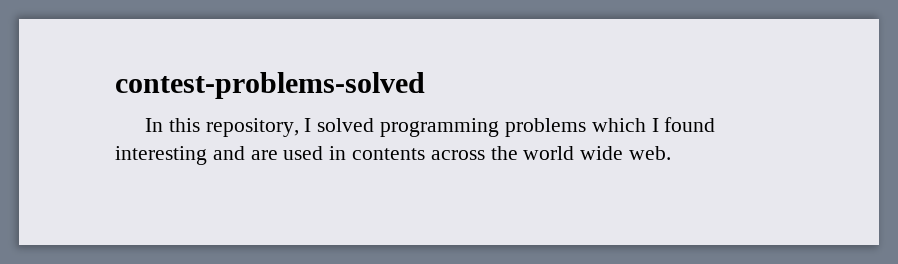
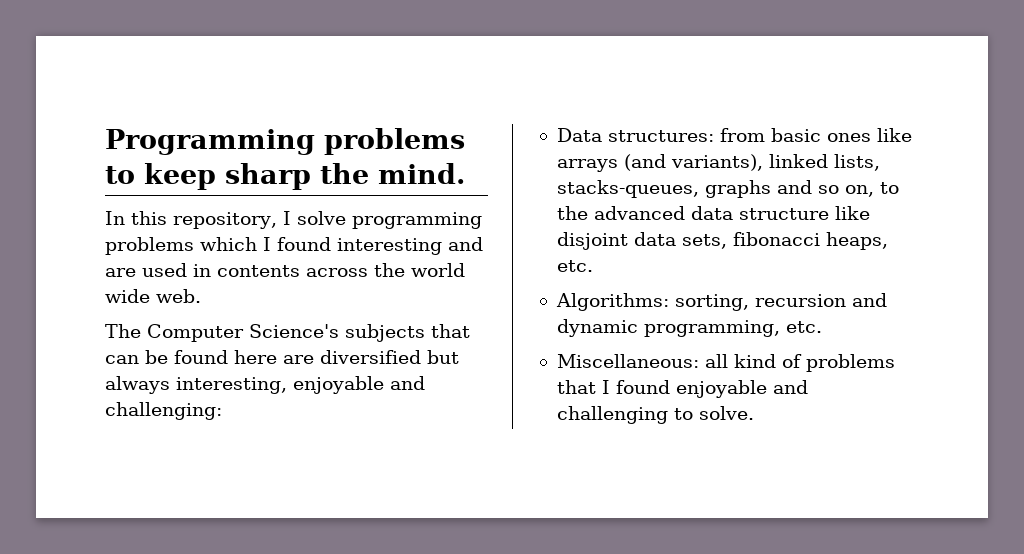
[115,72,425,99] contest-problems-solved -> [105,128,465,155] [105,163,465,190] Programming problems to keep sharp the mind.
[317,118,375,132] solved -> [296,211,346,225] solve
(672, 153) none -> [105,324,470,342] [105,350,459,364] [105,376,425,394] [105,402,222,420] [556,128,912,142] [556,154,880,172] [556,180,899,198] [556,206,870,220] [556,232,888,250] [556,260,593,272] [555,293,887,311] [556,319,822,337] [556,354,895,372] [556,380,808,398] [556,406,754,424] // The Computer Science's subjects that can be found here are diversified but always interesting, enjoyable and challenging: // Data structures: from basic ones like arrays (and variants), linked lists, stacks-queues, graphs and so on, to the advanced data structure like disjoint data sets, fibonacci heaps, etc. // Algorithms: sorting, recursion and dynamic programming, etc. // Miscellaneous: all kind of problems that I found enjoyable and challenging to solve.

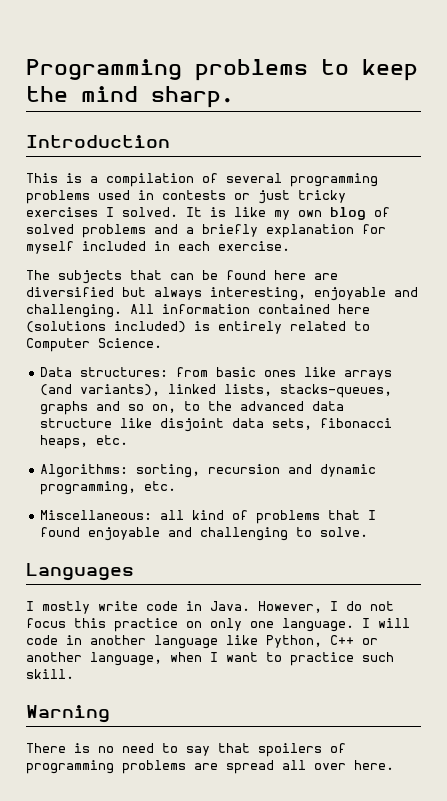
[225,163,465,190] [105,211,482,229] [105,237,483,255] [105,263,465,277] [105,289,201,303] sharp the mind. // In this repository, I solve programming problems which I found interesting and are used in contents across the world wide web. -> [26,86,234,108] [26,135,170,148] [26,173,378,187] [26,190,346,204] [26,207,390,220] [26,224,386,238] [26,241,290,254] the mind sharp. // Introduction // This is a compilation of several programming problems used in contests or just tricky exercises I solved. It is like my own blog of solved problems and a briefly explanation for myself included in each exercise.
[147,324,339,342] Computer Science's -> (50, 275) none
[105,402,222,420] challenging: -> [26,304,370,318] [26,321,370,334] [26,338,162,352] challenging. All information contained here (solutions included) is entirely related to Computer Science.
(754, 413) none -> [26,563,134,581] [26,601,394,614] [26,618,410,632] [26,635,378,649] [26,652,394,666] [26,669,74,679] [26,705,110,723] [26,743,346,757] [26,760,394,774] // Languages // I mostly write code in Java. However, I do not focus this practice on only one language. I will code in another language like Python, C++ or another language, when I want to practice such skill. // Warning // There is no need to say that spoilers of programming problems are spread all over here.

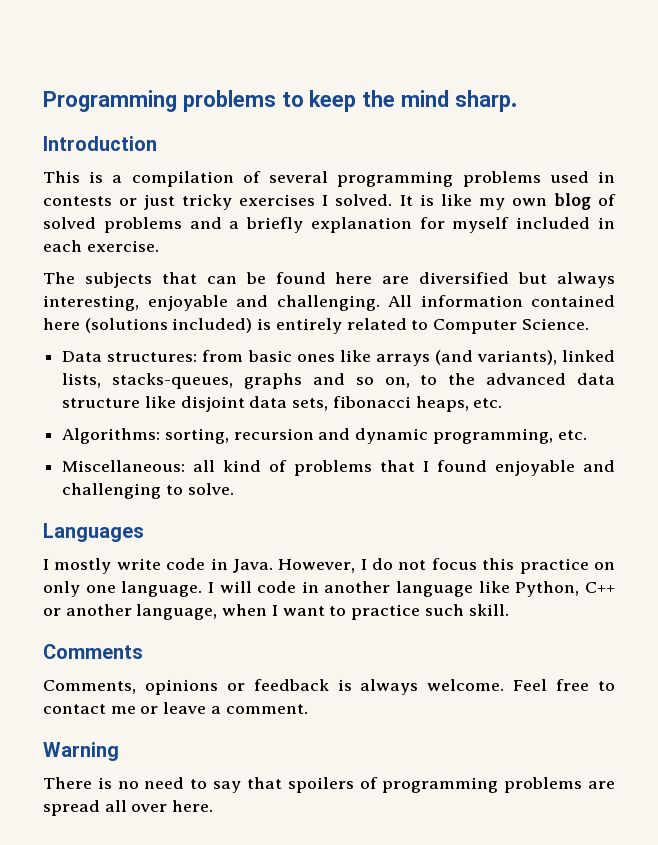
(74, 674) none -> [43,644,143,659] [43,679,616,695] [43,702,308,714] // Comments // Comments, opinions or feedback is always welcome. Feel free to contact me or leave a comment.

